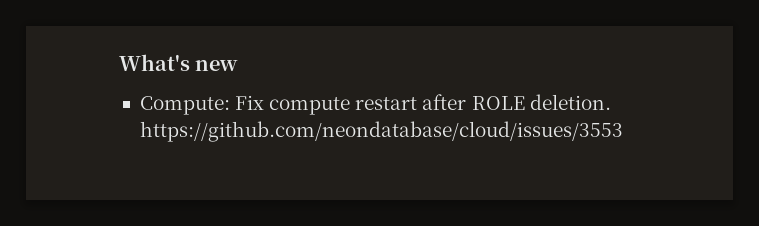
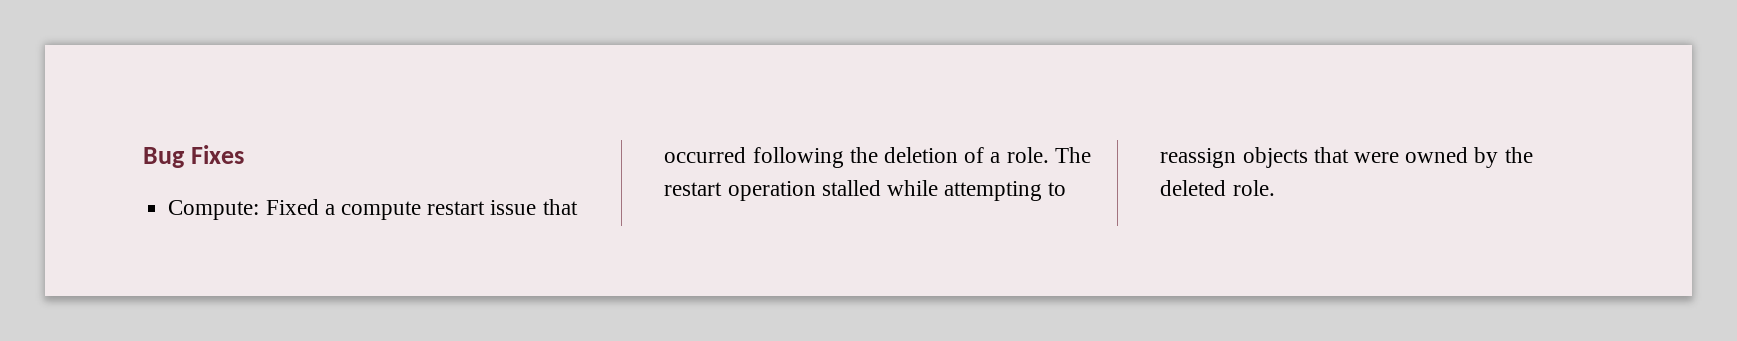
[119,54,239,71] What's new -> [143,145,245,168] Bug Fixes
[235,94,611,115] [139,121,623,142] Fix compute restart after ROLE deletion. https://github.com/neondatabase/cloud/issues/3553 -> [265,199,578,220] [664,147,1091,168] [664,180,1067,201] [1160,147,1533,168] [1160,180,1275,196] Fixed a compute restart issue that occurred following the deletion of a role. The restart operation stalled while attempting to reassign objects that were owned by the deleted role.

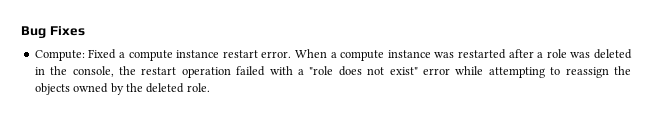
[427,199,578,215] [664,147,1091,168] [664,180,881,201] restart issue that occurred following the deletion of a role. The restart operation stalled -> [176,49,633,61] [34,66,450,78] instance restart error. When a compute instance was restarted after a role was deleted in the console, the restart operation failed with a "role does not exist" error
[1242,147,1399,168] objects that were -> [614,66,631,75] [34,83,70,95] the objects

